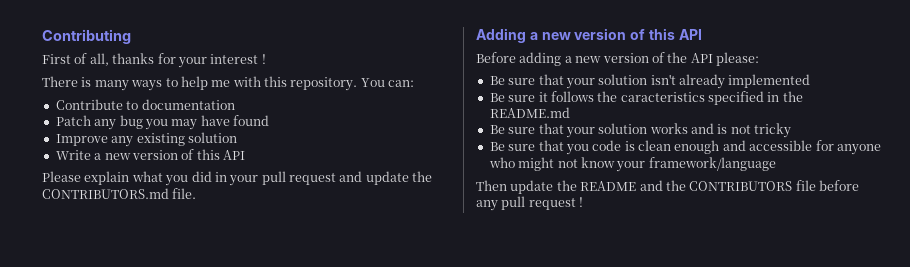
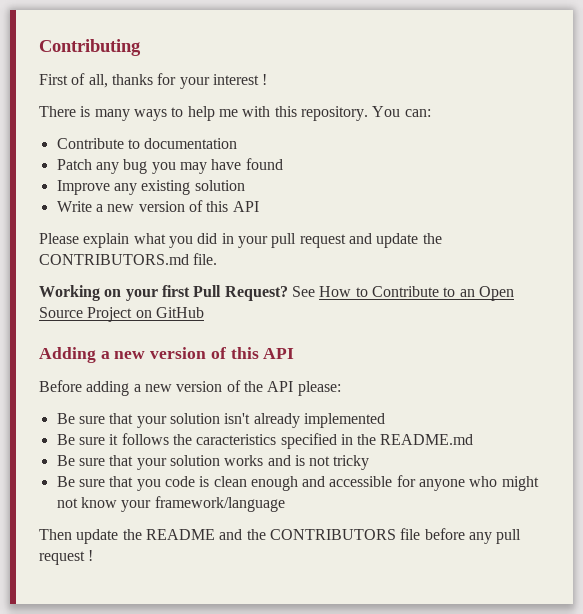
(197, 193) none -> [39,285,514,301] [39,307,204,322] // Working on your first Pull Request? See How to Contribute to an Open Source Project on GitHub

